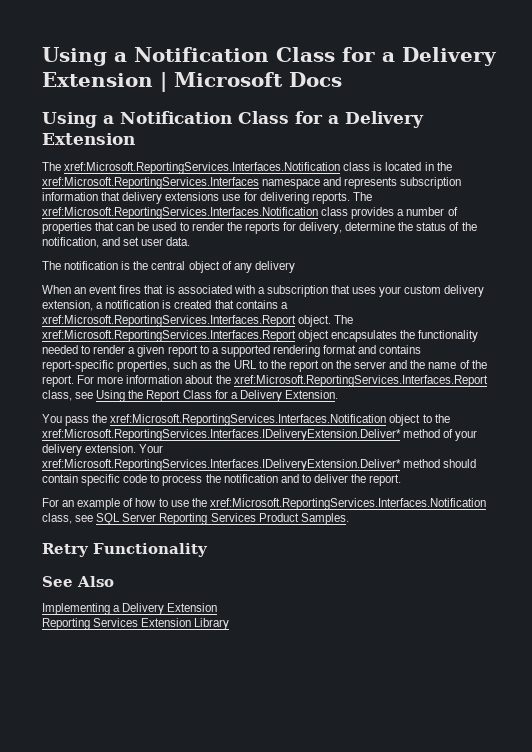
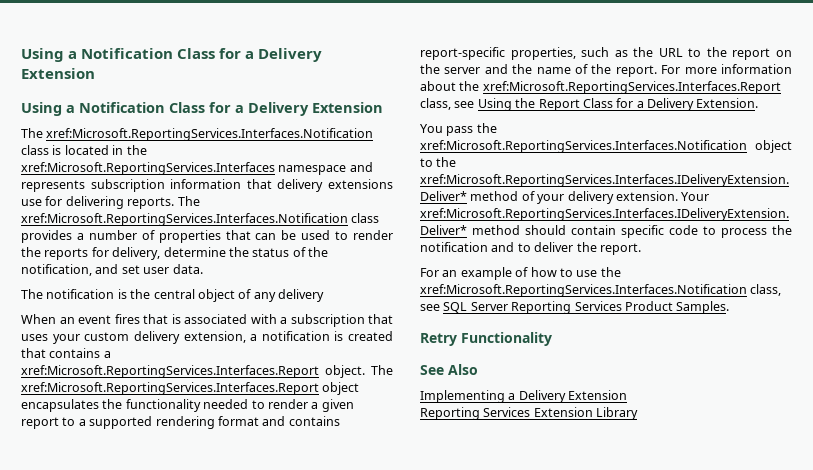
[42,47,497,66] [42,72,342,92] Using a Notification Class for a Delivery Extension | Microsoft Docs -> [21,48,323,62] [21,68,95,79] Using a Notification Class for a Delivery Extension

